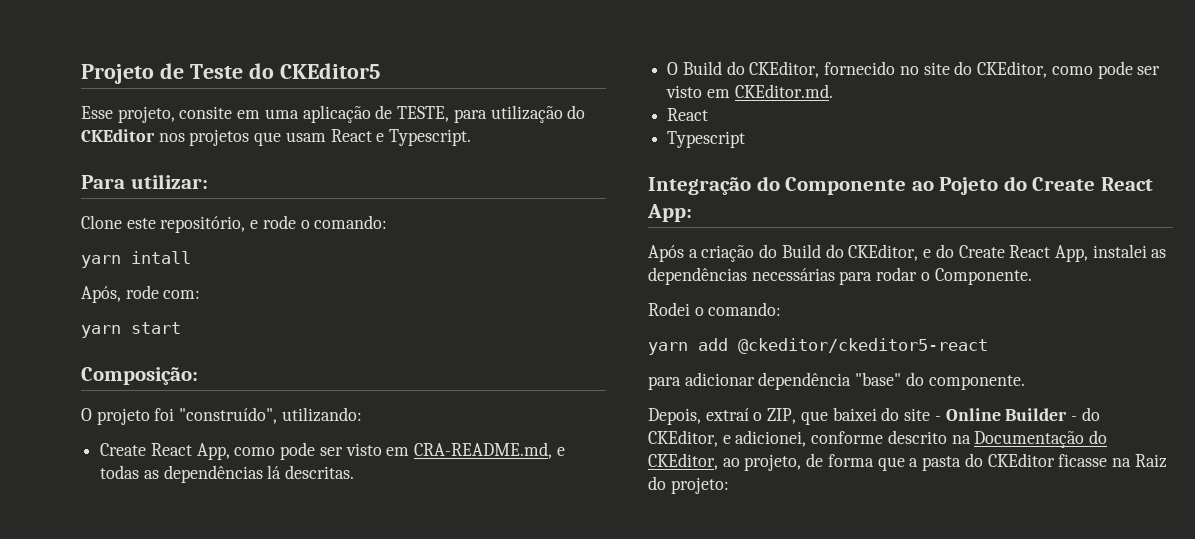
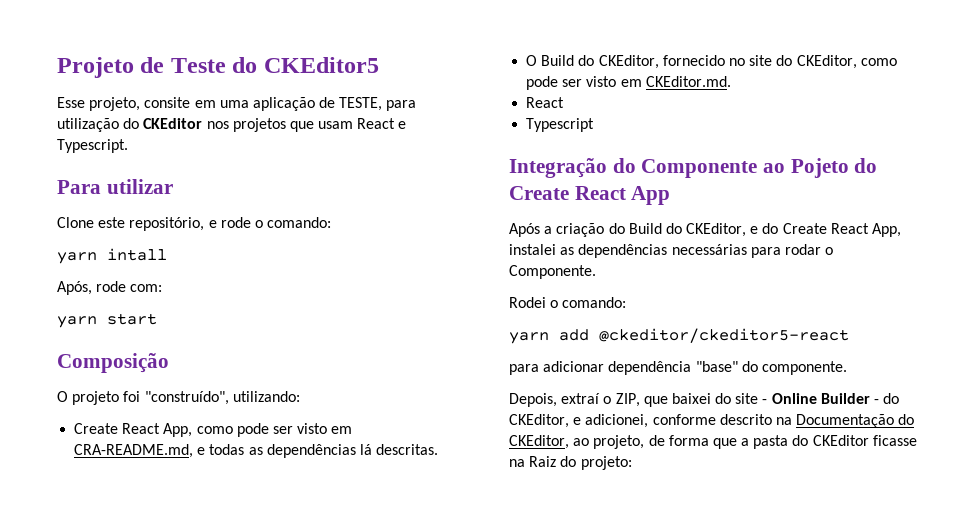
[130,174,208,189] utilizar: -> [106,179,173,194] utilizar
[81,367,198,385] Composição: -> [57,353,169,373] Composição
[647,204,692,222] App: -> [631,186,671,205] App

